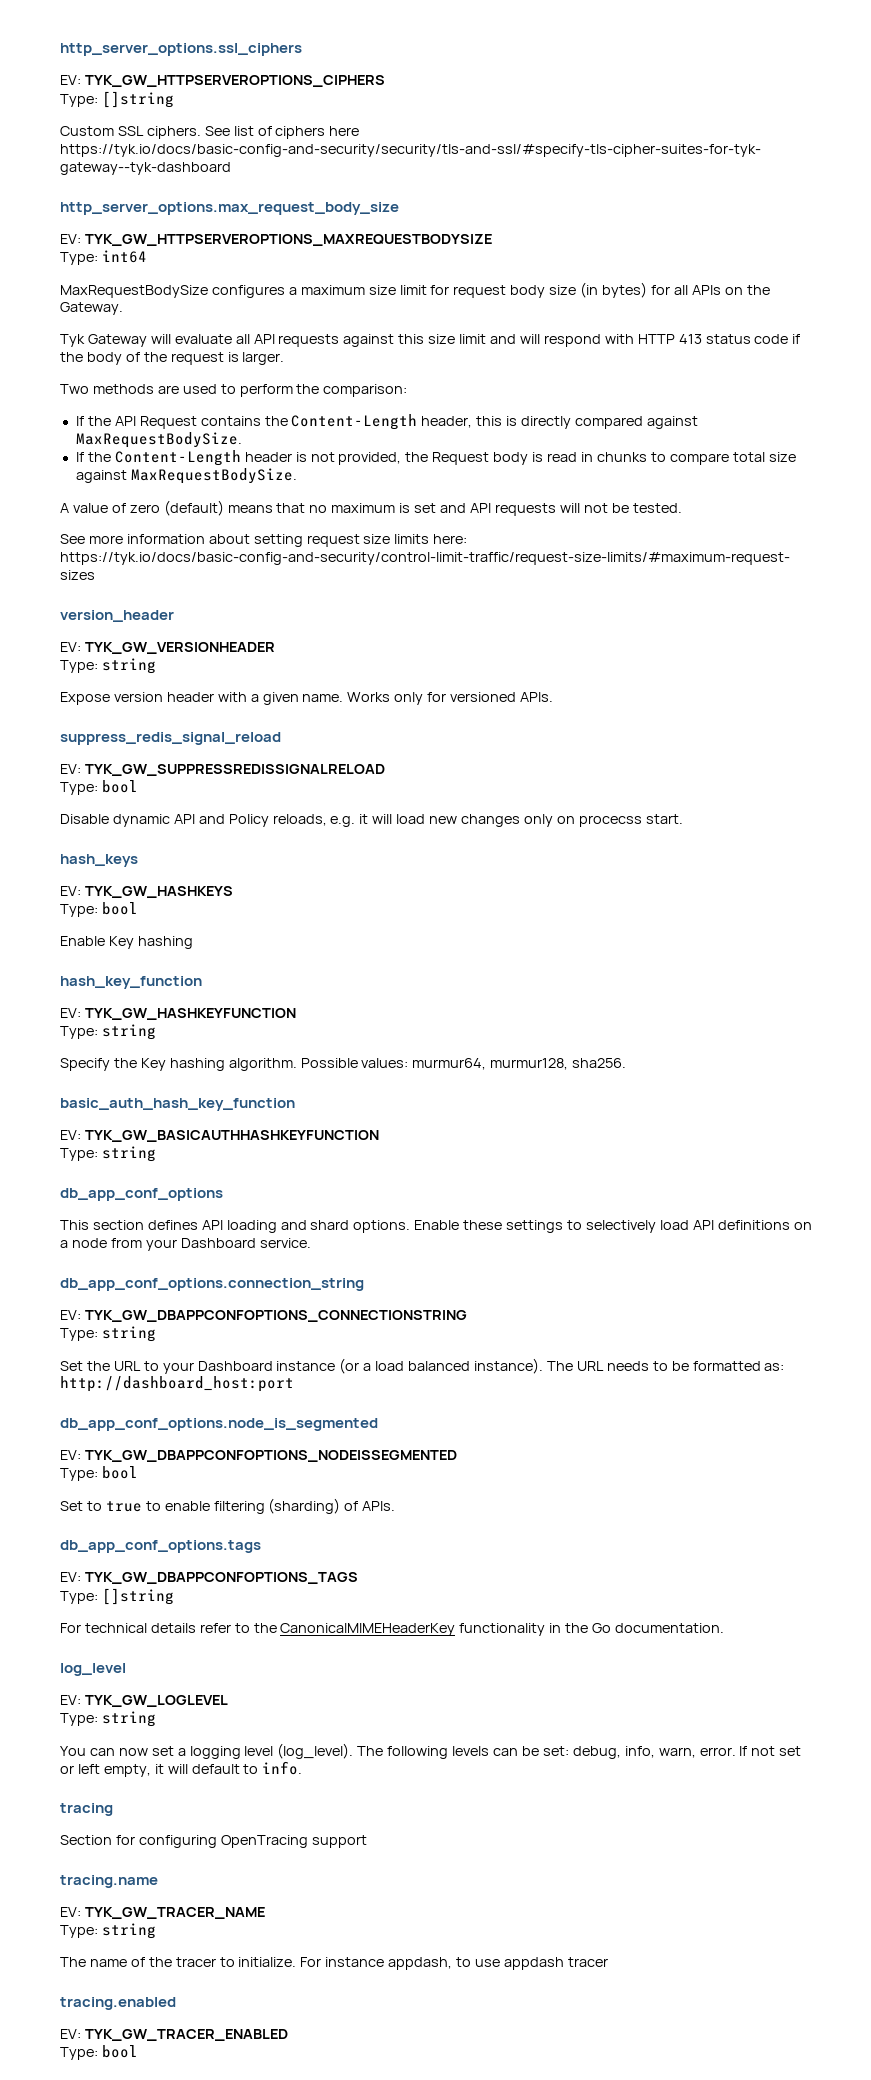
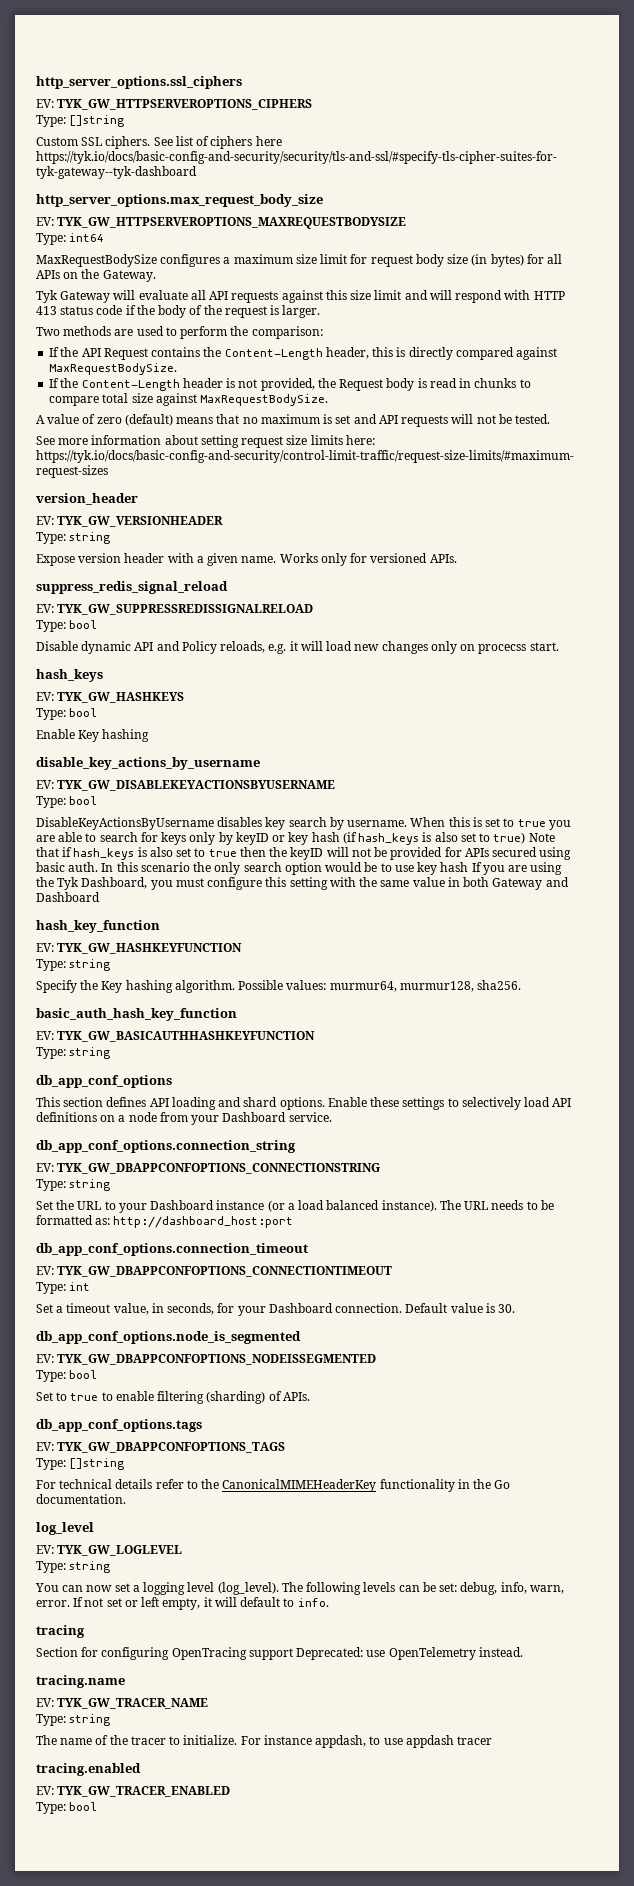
(193, 942) none -> [36,757,260,770] [36,780,336,791] [36,796,98,808] [36,817,571,830] [36,832,555,845] [36,847,572,860] [36,862,563,875] [36,877,569,890] [36,892,100,902] // disable_key_actions_by_username // EV: TYK_GW_DISABLEKEYACTIONSBYUSERNAME // Type: bool // DisableKeyActionsByUsername disables key search by username. When this is set to true you are able to search for keys only by keyID or key hash (if hash_keys is also set to true) Note that if hash_keys is also set to true then the keyID will not be provided for APIs secured using basic auth. In this scenario the only search option would be to use key hash If you are using the Tyk Dashboard, you must configure this setting with the same value in both Gateway and Dashboard
(294, 1384) none -> [36,1243,308,1256] [36,1266,393,1277] [36,1282,91,1294] [36,1303,516,1316] // db_app_conf_options.connection_timeout // EV: TYK_GW_DBAPPCONFOPTIONS_CONNECTIONTIMEOUT // Type: int // Set a timeout value, in seconds, for your Dashboard connection. Default value is 30.
(367, 1841) none -> [296,1647,523,1660] Deprecated: use OpenTelemetry instead.

